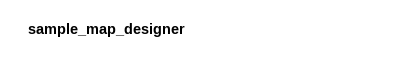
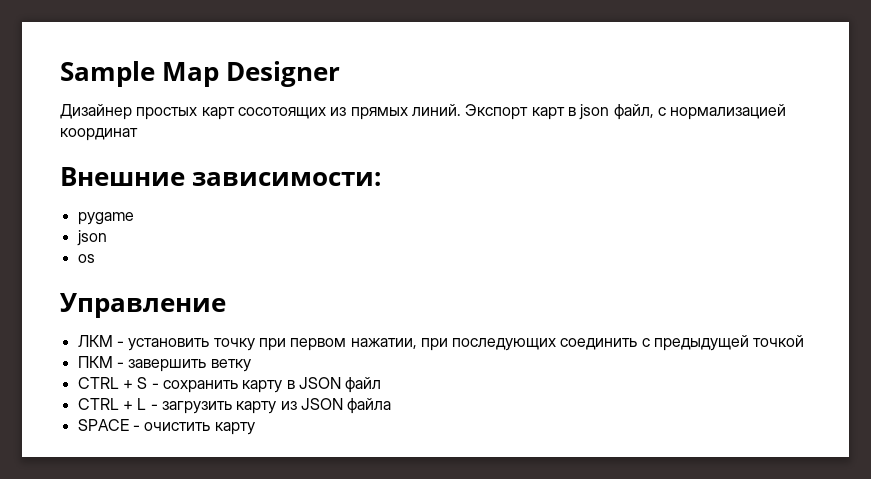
[28,23,185,37] sample_map_designer -> [60,61,340,87] [60,104,787,120] [60,128,138,141] [60,167,381,186] [77,212,134,225] [76,230,107,246] [77,254,95,263] [60,293,226,318] [77,335,805,351] [77,356,251,372] [77,377,382,393] [77,398,392,414] [77,419,255,435] Sample Map Designer // Дизайнер простых карт сосотоящих из прямых линий. Экспорт карт в json файл, с нормализацией координат // Внешние зависимости: // pygame // json // os // Управление // ЛКМ - установить точку при первом нажатии, при последующих соединить с предыдущей точкой // ПКМ - завершить ветку // CTRL + S - сохранить карту в JSON файл // CTRL + L - загрузить карту из JSON файла // SPACE - очистить карту

